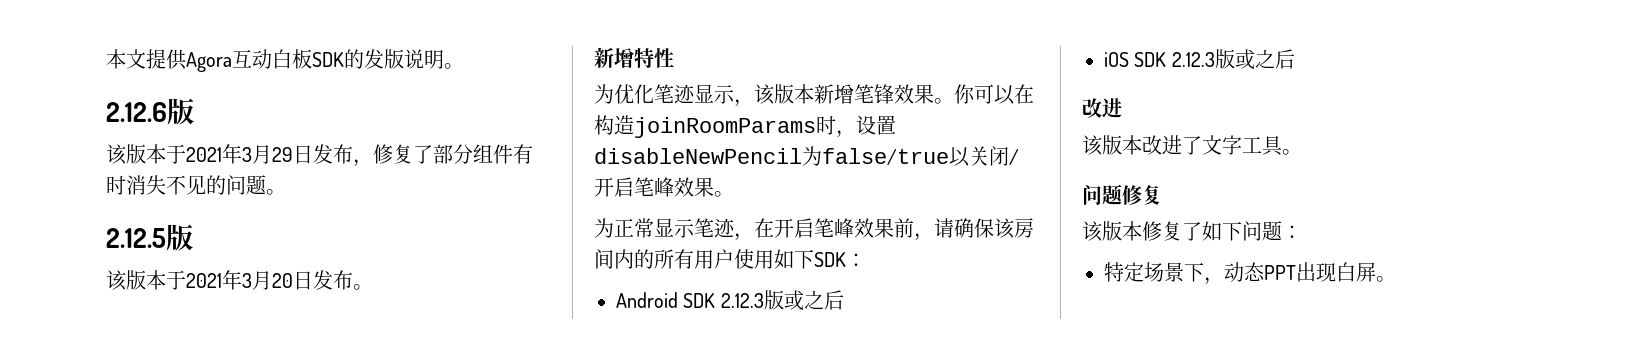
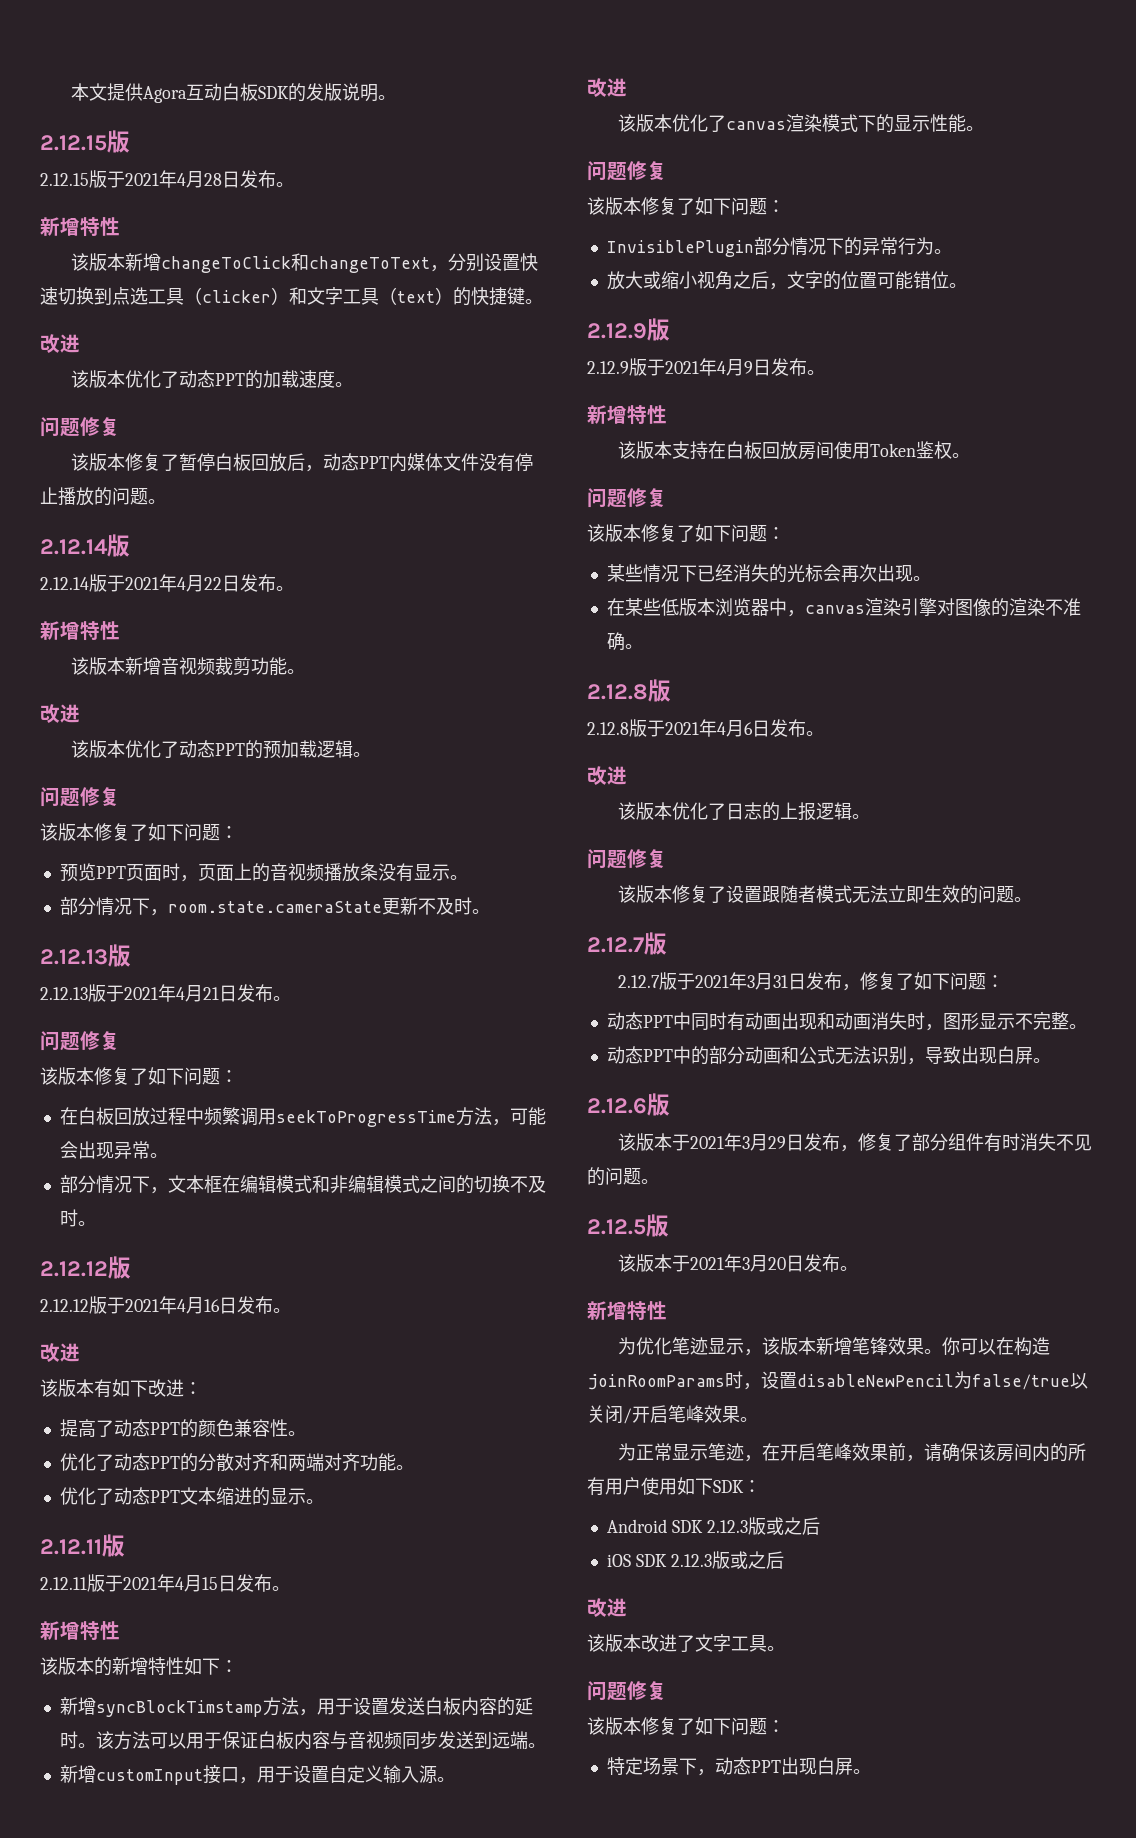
(464, 66) none -> [40,130,130,153] [40,170,294,188] [40,217,120,237] [70,253,538,273] [40,287,543,306] [40,334,80,353] [70,370,353,389] [40,417,120,437] [70,453,533,472] [40,487,166,506] [40,534,130,557] [40,574,294,592] [40,621,120,641] [70,657,305,676] [40,704,80,723] [70,740,371,759] [40,787,120,807] [40,823,238,841] [59,863,468,882] [59,897,490,916] [40,944,131,967] [40,984,291,1002] [40,1031,120,1051] [40,1067,238,1085] [59,1107,546,1127] [59,1141,168,1159] [59,1175,546,1194] [59,1209,96,1227] [40,1256,131,1279] [40,1296,291,1314] [40,1343,80,1362] [40,1379,202,1398] [59,1419,306,1438] [59,1453,414,1472] [59,1487,324,1506] [40,1534,125,1557] [40,1574,290,1592] [40,1621,120,1641] [40,1657,238,1676] [59,1697,533,1717] [59,1731,546,1750] [59,1765,455,1785] [587,78,627,97] [617,114,984,133] [587,161,667,181] [587,197,785,215] [606,237,952,257] [606,271,967,290] [587,318,670,341] [587,358,825,376] [587,405,667,425] [617,441,970,460] [587,488,667,508] [587,524,785,542] [606,564,931,583] [606,598,1081,617] [606,632,643,651] [587,679,671,702] [587,719,824,737] [587,766,627,785] [617,802,870,821] [587,849,667,869] [617,885,1032,904] [587,932,667,955] [617,972,1004,991] [606,1012,1087,1031] [606,1046,1051,1065] // 2.12.15版 // 2.12.15版于2021年4月28日发布。 // 新增特性 // 该版本新增changeToClick和changeToText，分别设置快速切换到点选工具（clicker）和文字工具（text）的快捷键。 // 改进 // 该版本优化了动态PPT的加载速度。 // 问题修复 // 该版本修复了暂停白板回放后，动态PPT内媒体文件没有停止播放的问题。 // 2.12.14版 // 2.12.14版于2021年4月22日发布。 // 新增特性 // 该版本新增音视频裁剪功能。 // 改进 // 该版本优化了动态PPT的预加载逻辑。 // 问题修复 // 该版本修复了如下问题： // 预览PPT页面时，页面上的音视频播放条没有显示。 // 部分情况下，room.state.cameraState更新不及时。 // 2.12.13版 // 2.12.13版于2021年4月21日发布。 // 问题修复 // 该版本修复了如下问题： // 在白板回放过程中频繁调用seekToProgressTime方法，可能会出现异常。 // 部分情况下，文本框在编辑模式和非编辑模式之间的切换不及时。 // 2.12.12版 // 2.12.12版于2021年4月16日发布。 // 改进 // 该版本有如下改进： // 提高了动态PPT的颜色兼容性。 // 优化了动态PPT的分散对齐和两端对齐功能。 // 优化了动态PPT文本缩进的显示。 // 2.12.11版 // 2.12.11版于2021年4月15日发布。 // 新增特性 // 该版本的新增特性如下： // 新增syncBlockTimstamp方法，用于设置发送白板内容的延时。该方法可以用于保证白板内容与音视频同步发送到远端。 // 新增customInput接口，用于设置自定义输入源。 // 改进 // 该版本优化了canvas渲染模式下的显示性能。 // 问题修复 // 该版本修复了如下问题： // InvisiblePlugin部分情况下的异常行为。 // 放大或缩小视角之后，文字的位置可能错位。 // 2.12.9版 // 2.12.9版于2021年4月9日发布。 // 新增特性 // 该版本支持在白板回放房间使用Token鉴权。 // 问题修复 // 该版本修复了如下问题： // 某些情况下已经消失的光标会再次出现。 // 在某些低版本浏览器中，canvas渲染引擎对图像的渲染不准确。 // 2.12.8版 // 2.12.8版于2021年4月6日发布。 // 改进 // 该版本优化了日志的上报逻辑。 // 问题修复 // 该版本修复了设置跟随者模式无法立即生效的问题。 // 2.12.7版 // 2.12.7版于2021年3月31日发布，修复了如下问题： // 动态PPT中同时有动画出现和动画消失时，图形显示不完整。 // 动态PPT中的部分动画和公式无法识别，导致出现白屏。

